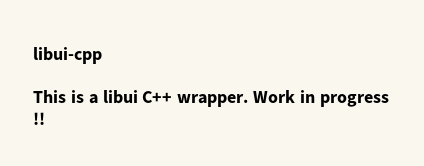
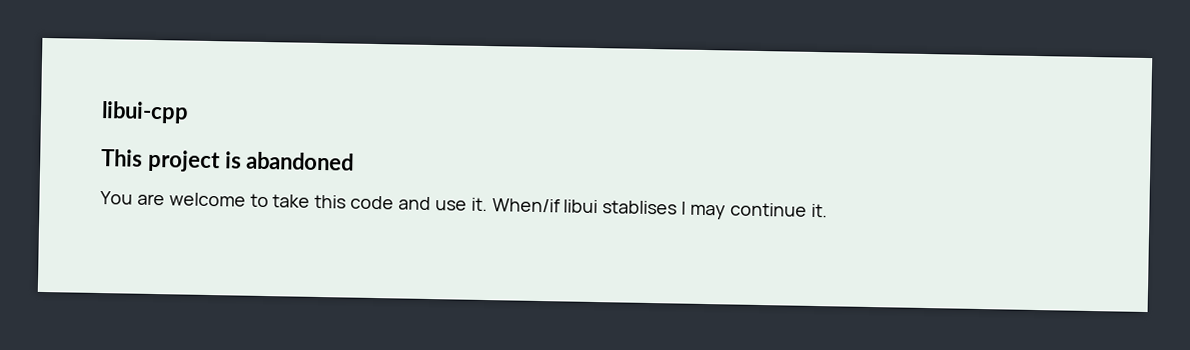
[70,90,389,107] [33,112,45,125] is a libui C++ wrapper. Work in progress !! -> [147,149,355,173] [100,191,828,220] project is abandoned // You are welcome to take this code and use it. When/if libui stablises I may continue it.

